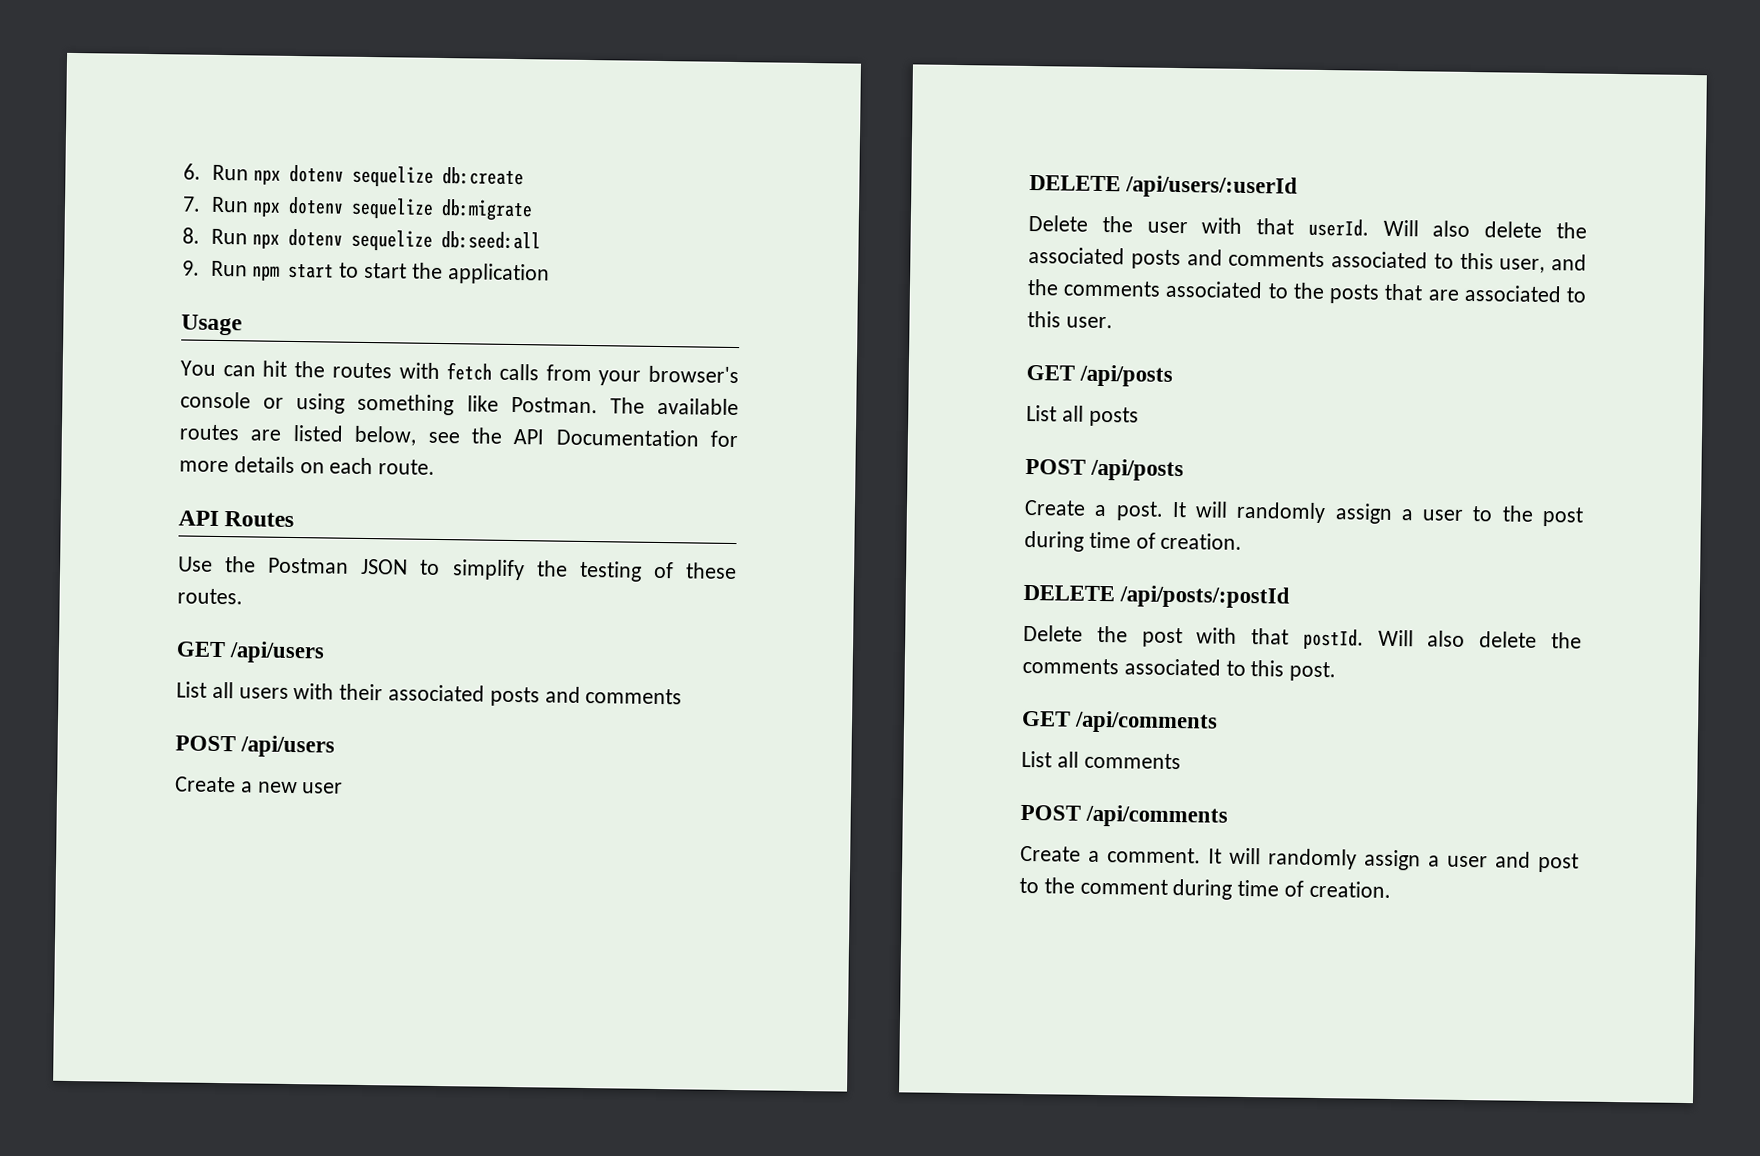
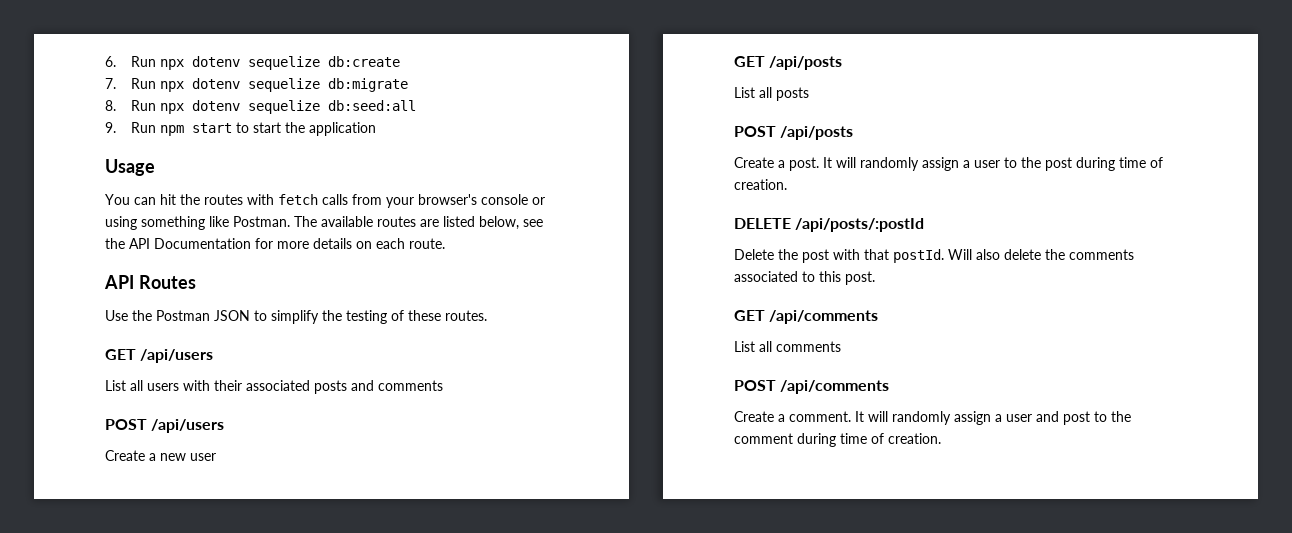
[1029,174,1299,199] [1028,214,1587,239] [1028,246,1587,274] [1027,278,1587,304] [1027,310,1113,329] // DELETE /api/users/:userId // Delete the user with that userId. Will also delete the associated posts and comments associated to this user, and the comments associated to the posts that are associated to this user. -> (216, 457) none

